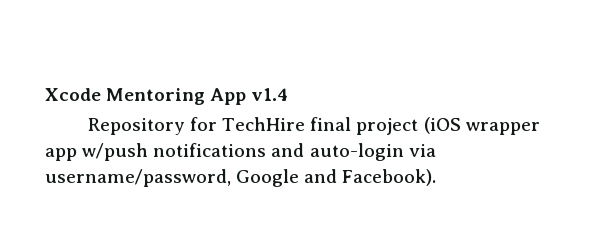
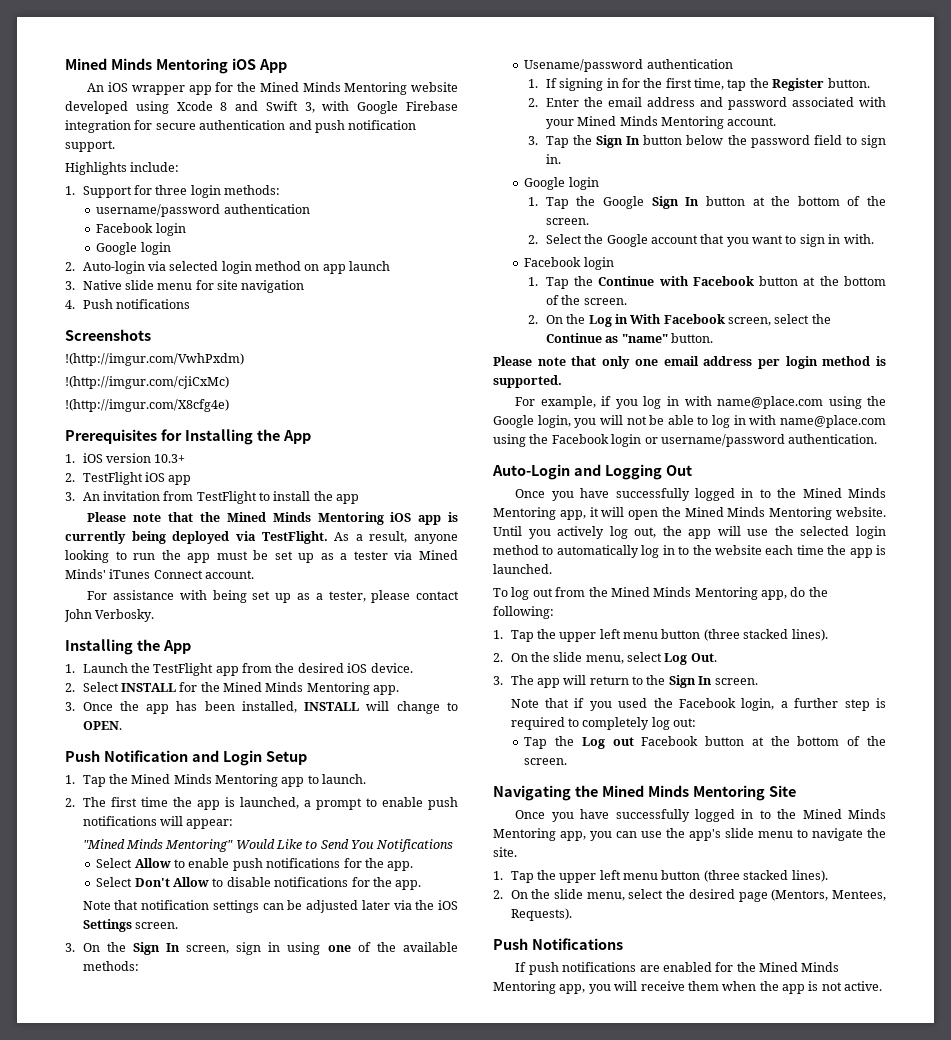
[45,88,289,105] [87,117,540,135] [45,143,436,161] [45,169,437,187] Xcode Mentoring App v1.4 // Repository for TechHire final project (iOS wrapper app w/push notifications and auto-login via username/password, Google and Facebook). -> [65,58,287,74] [87,82,458,95] [65,101,458,114] [65,120,417,133] [65,140,115,152] [65,162,180,175] [65,185,281,198] [96,204,310,217] [96,223,186,236] [96,242,171,255] [65,261,391,274] [65,280,305,293] [65,299,190,309] [65,329,151,341] [65,353,244,366] [65,376,229,389] [65,399,229,412] [65,429,311,445] [65,453,186,463] [65,472,192,485] [65,491,360,504] [87,512,459,525] [65,531,458,544] [65,550,459,563] [65,569,255,579] [87,590,460,603] [64,609,155,622] [65,639,191,655] [65,663,413,676] [65,682,400,695] [65,701,458,714] [82,721,122,730] [65,750,307,766] [65,774,367,787] [65,797,458,810] [82,816,234,829] [82,839,453,852] [96,858,414,871] [96,877,422,890] [82,900,458,913] [82,919,178,932] [65,942,459,955] [82,961,139,971] [524,59,733,72] [528,78,870,91] [528,97,886,110] [545,116,777,129] [528,135,886,148] [545,154,561,164] [524,177,599,190] [528,196,886,209] [545,218,589,225] [528,234,874,247] [524,257,614,270] [528,276,886,289] [545,295,627,305] [528,314,831,327] [545,333,713,343] [493,356,886,369] [493,375,562,388] [515,396,886,409] [493,415,886,428] [493,434,878,447] [492,464,692,480] [515,488,886,501] [493,507,886,520] [493,526,886,539] [493,545,886,558] [493,564,552,574] [493,587,828,600] [493,606,554,619] [493,629,828,642] [493,652,717,665] [493,675,758,688] [510,698,886,711] [510,717,697,730] [524,736,886,749] [524,758,568,765] [493,785,796,801] [515,809,886,822] [493,828,886,841] [493,847,517,857] [493,870,828,883] [493,889,886,902] [510,908,572,921] [493,938,623,950] [515,962,840,975] [493,981,883,994] Mined Minds Mentoring iOS App // An iOS wrapper app for the Mined Minds Mentoring website developed using Xcode 8 and Swift 3, with Google Firebase integration for secure authentication and push notification support. // Highlights include: // 1. Support for three login methods: // username/password authentication // Facebook login // Google login // 2. Auto-login via selected login method on app launch // 3. Native slide menu for site navigation // 4. Push notifications // Screenshots // !(http://imgur.com/VwhPxdm) // !(http://imgur.com/cjiCxMc) // !(http://imgur.com/X8cfg4e) // Prerequisites for Installing the App // 1. iOS version 10.3+ // 2. TestFlight iOS app // 3. An invitation from TestFlight to install the app // Please note that the Mined Minds Mentoring iOS app is currently being deployed via TestFlight. As a result, anyone looking to run the app must be set up as a tester via Mined Minds' iTunes Connect account. // For assistance with being set up as a tester, please contact John Verbosky. // Installing the App // 1. Launch the TestFlight app from the desired iOS device. // 2. Select INSTALL for the Mined Minds Mentoring app. // 3. Once the app has been installed, INSTALL will change to OPEN. // Push Notification and Login Setup // 1. Tap the Mined Minds Mentoring app to launch. // 2. The first time the app is launched, a prompt to enable push notifications will appear: // "Mined Minds Mentoring" Would Like to Send You Notifications // Select Allow to enable push notifications for the app. // Select Don't Allow to disable notifications for the app. // Note that notification settings can be adjusted later via the iOS Settings screen. // 3. On the Sign In screen, sign in using one of the available methods: // Usename/password authentication // 1. If signing in for the first time, tap the Register button. // 2. Enter the email address and password associated with your Mined Minds Mentoring account. // 3. Tap the Sign In button below the password field to sign in. // Google login // 1. Tap the Google Sign In button at the bottom of the screen. // 2. Select the Google account that you want to sign in with. // Facebook login // 1. Tap the Continue with Facebook button at the bottom of the screen. // 2. On the Log in With Facebook screen, select the Continue as "name" button. // Please note that only one email address per login method is supported. // For example, if you log in with name@place.com using the Google login, you will not be able to log in with name@place.com using the Facebook login or username/password authentication. // Auto-Login and Logging Out // Once you have successfully logged in to the Mined Minds Mentoring app, it will open the Mined Minds Mentoring website. Until you actively log out, the app will use the selected login method to automatically log in to the website each time the app is launched. // To log out from the Mined Minds Mentoring app, do the following: // 1. Tap the upper left menu button (three stacked lines). // 2. On the slide menu, select Log Out. // 3. The app will return to the Sign In screen. // Note that if you used the Facebook login, a further step is required to completely log out: // Tap the Log out Facebook button at the bottom of the screen. // Navigating the Mined Minds Mentoring Site // Once you have successfully logged in to the Mined Minds Mentoring app, you can use the app's slide menu to navigate the site. // 1. Tap the upper left menu button (three stacked lines). // 2. On the slide menu, select the desired page (Mentors, Mentees, Requests). // Push Notifications // If push notifications are enabled for the Mined Minds Mentoring app, you will receive them when the app is not active.

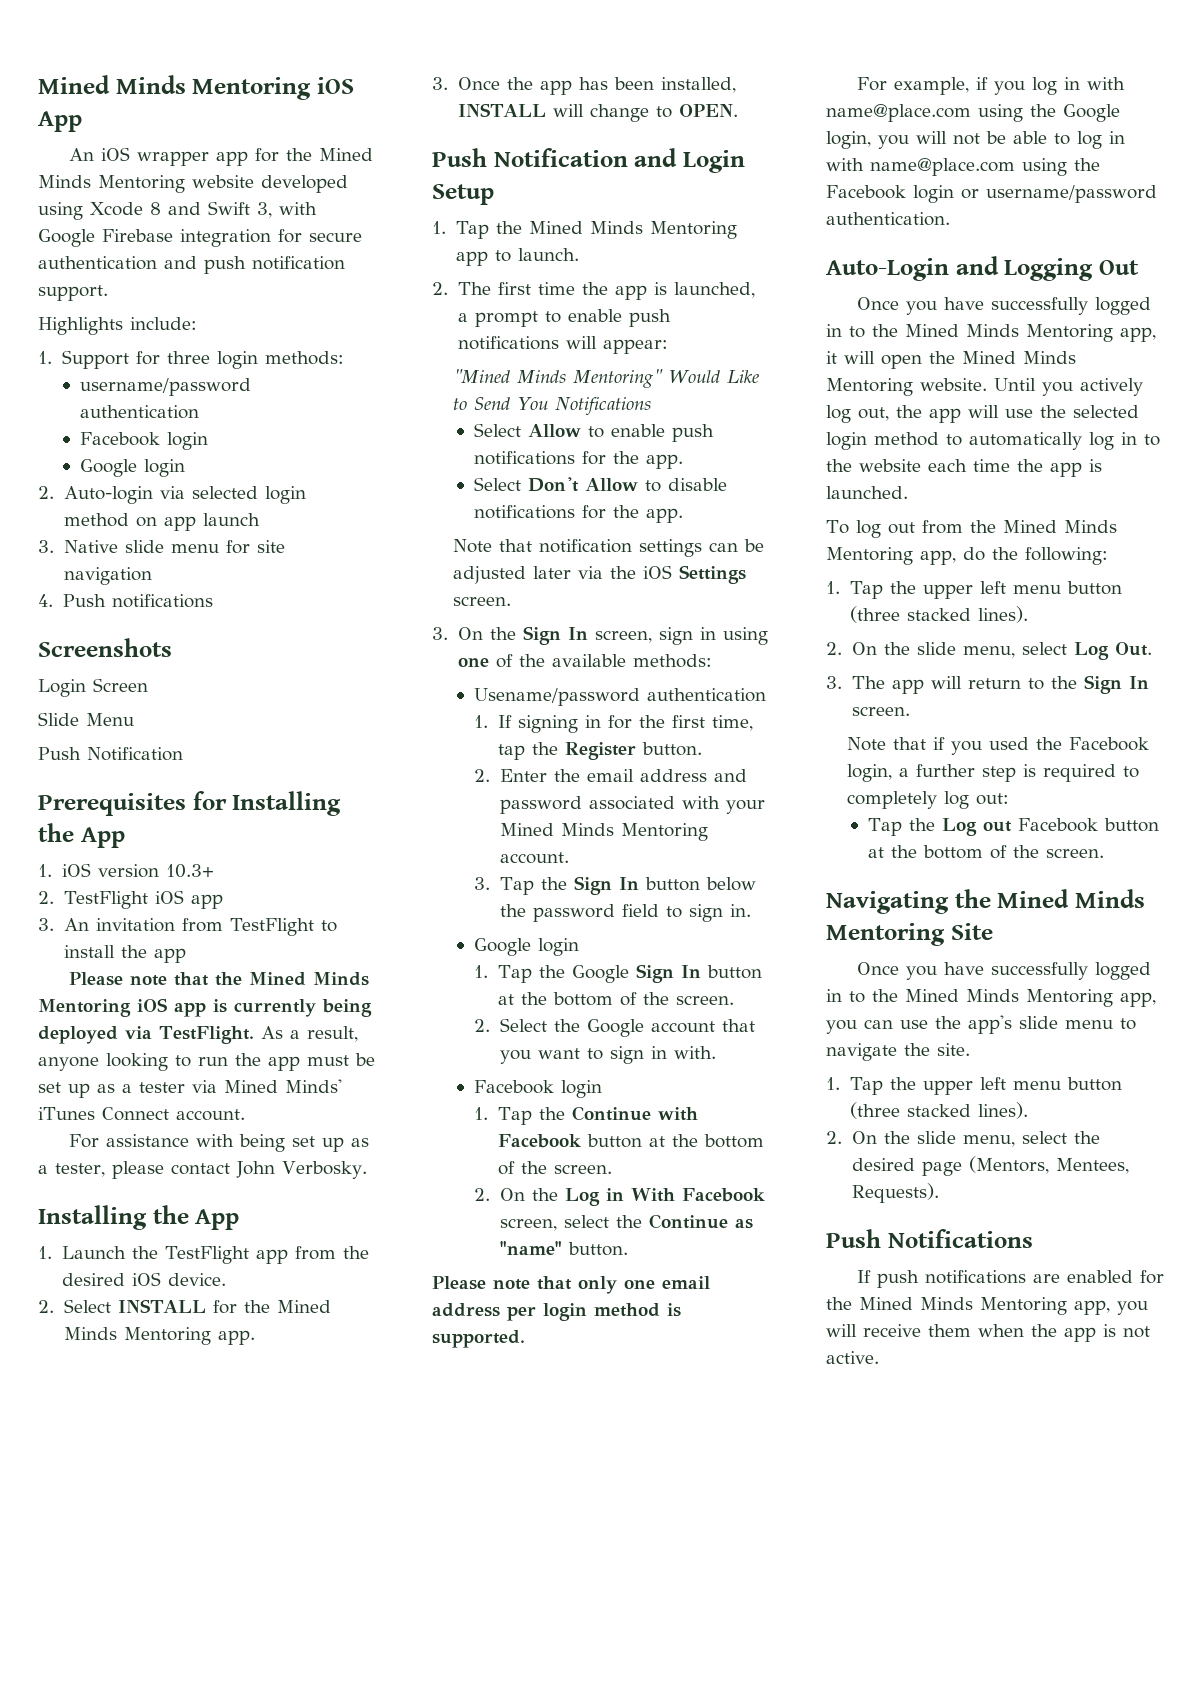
[65,353,244,366] [65,376,229,389] [65,399,229,412] !(http://imgur.com/VwhPxdm) // !(http://imgur.com/cjiCxMc) // !(http://imgur.com/X8cfg4e) -> [38,678,148,697] [38,712,134,726] [38,747,183,761] Login Screen // Slide Menu // Push Notification

